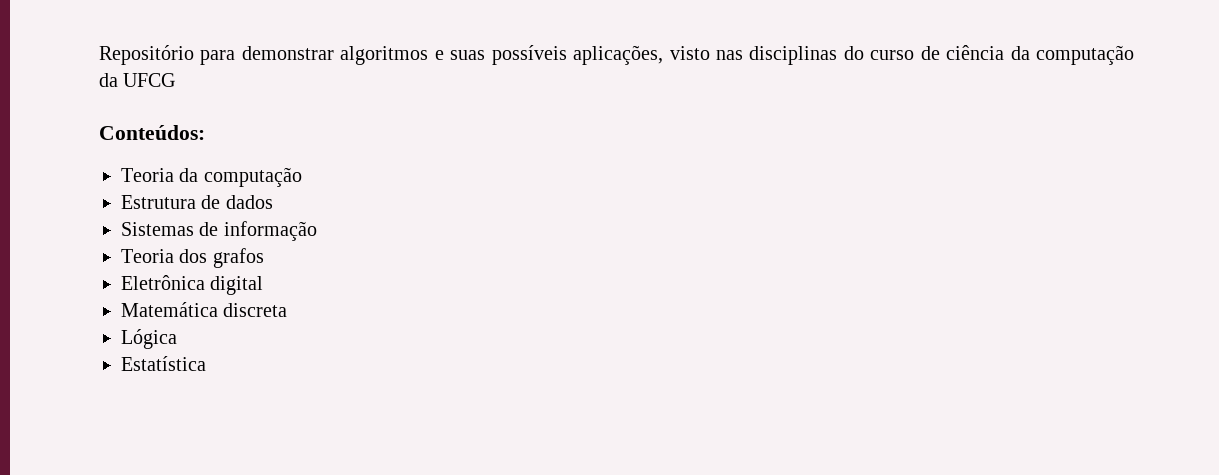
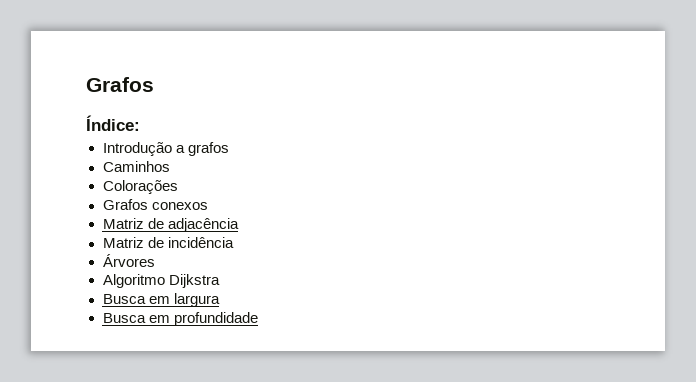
[99,45,1134,65] [99,73,176,87] [99,125,205,140] [121,167,302,187] [121,195,273,209] [121,221,317,241] [121,248,264,268] [121,275,264,295] [121,302,288,317] [121,329,177,349] [121,356,206,371] Repositório para demonstrar algoritmos e suas possíveis aplicações, visto nas disciplinas do curso de ciência da computação da UFCG // Conteúdos: // Teoria da computação // Estrutura de dados // Sistemas de informação // Teoria dos grafos // Eletrônica digital // Matemática discreta // Lógica // Estatística -> [86,77,154,92] [86,115,140,131] [102,142,229,156] [102,161,170,172] [102,180,178,194] [102,199,208,210] [102,218,239,232] [102,237,234,248] [102,254,155,267] [102,274,220,288] [102,293,220,307] [102,312,258,326] Grafos // Índice: // Introdução a grafos // Caminhos // Colorações // Grafos conexos // Matriz de adjacência // Matriz de incidência // Árvores // Algoritmo Dijkstra // Busca em largura // Busca em profundidade

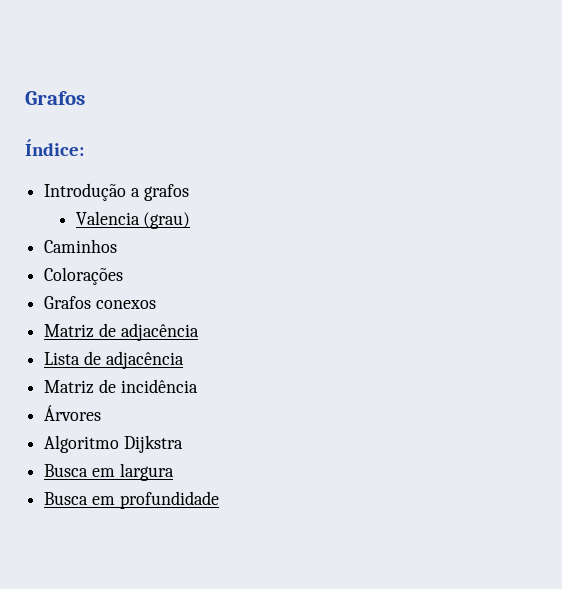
(229, 149) none -> [75,211,191,229] // Valencia (grau)
(239, 225) none -> [44,351,184,369] // Lista de adjacência

